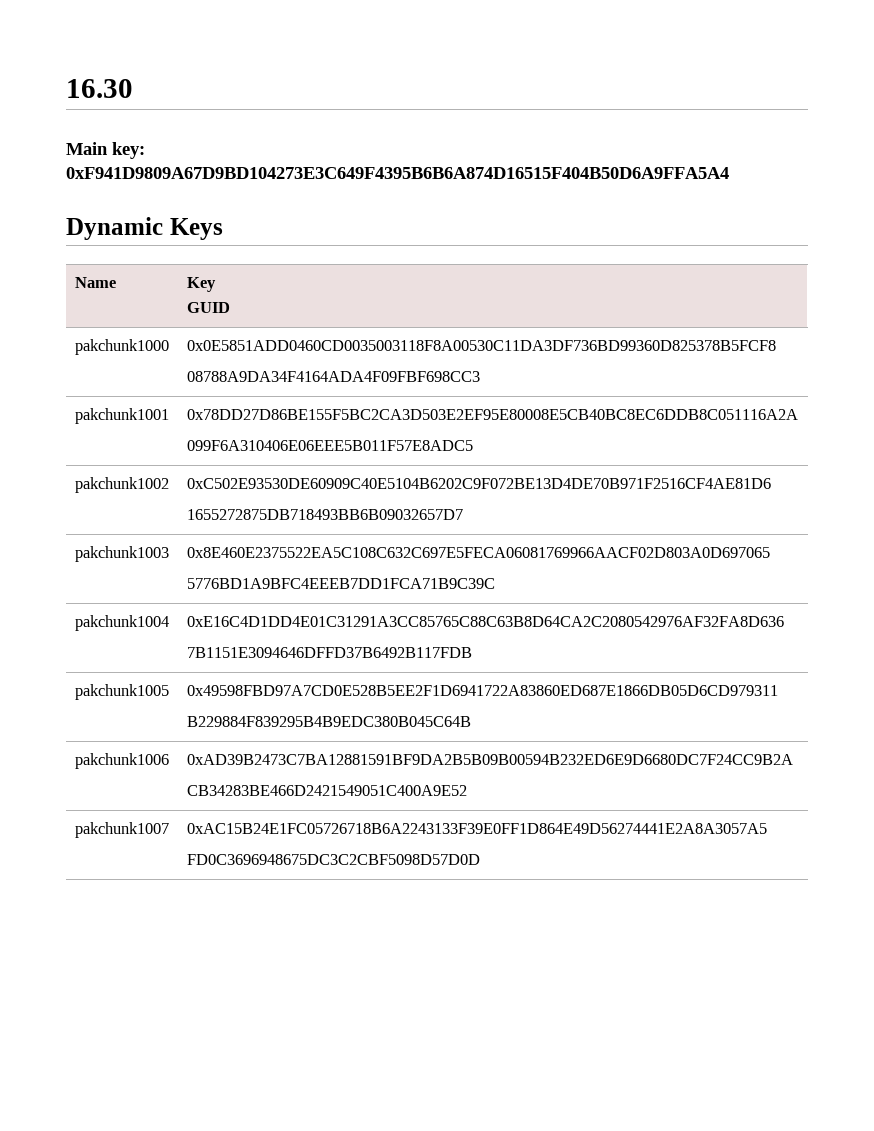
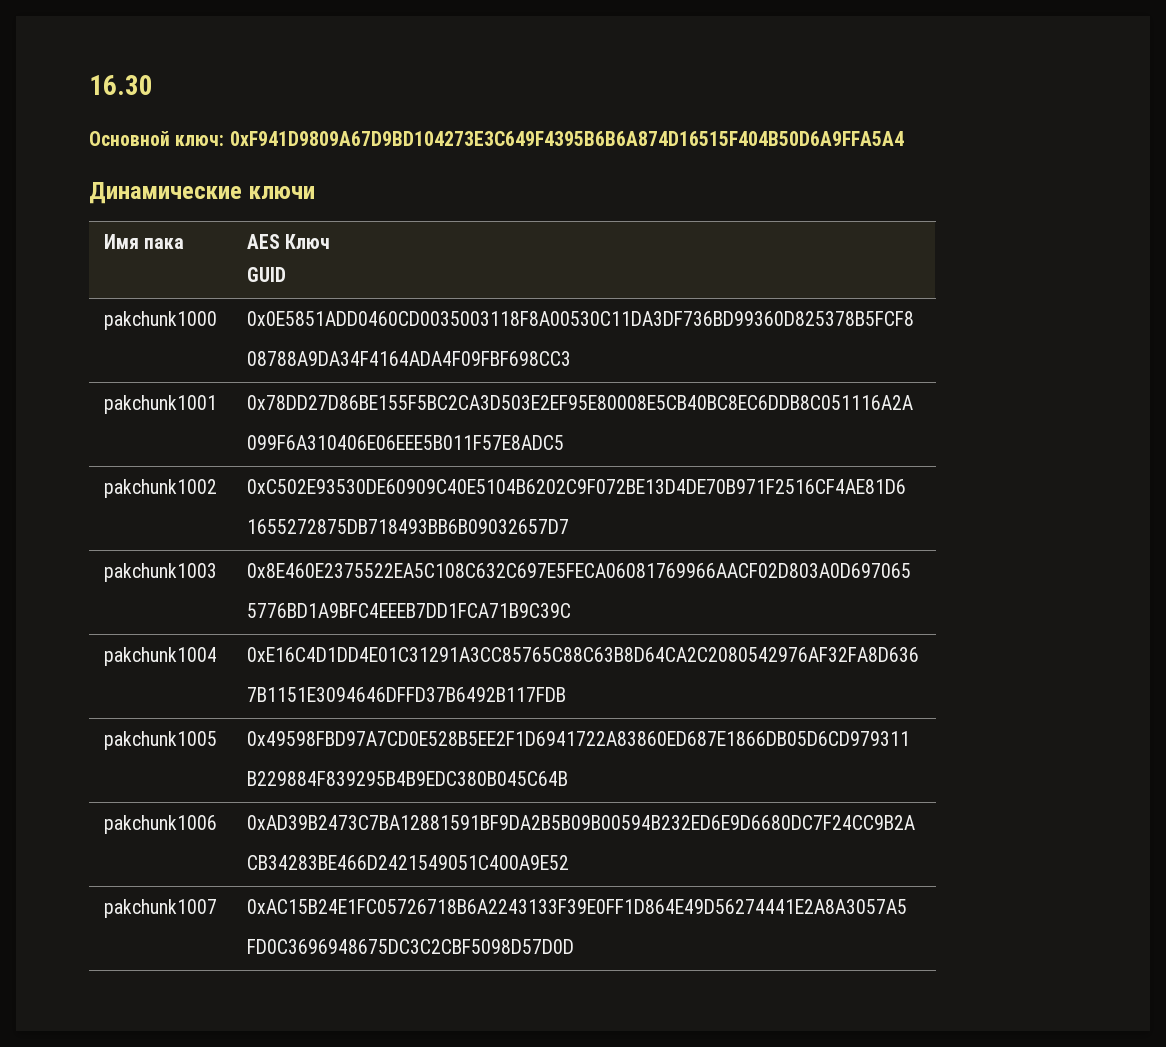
[66,142,145,159] Main key: -> [89,131,225,146] Основной ключ:
[66,217,223,240] [74,277,116,288] [186,277,216,292] Dynamic Keys // Name | Key -> [89,182,315,204] [103,234,185,249] [246,234,331,249] Динамические ключи // Имя пака | AES Ключ

